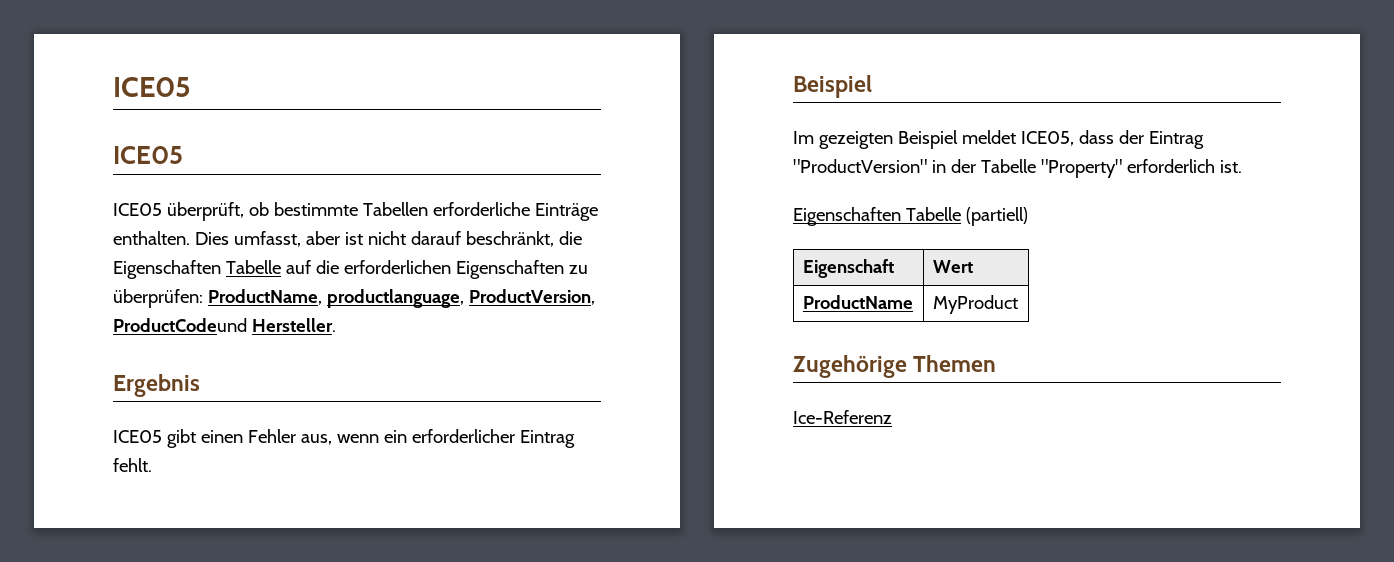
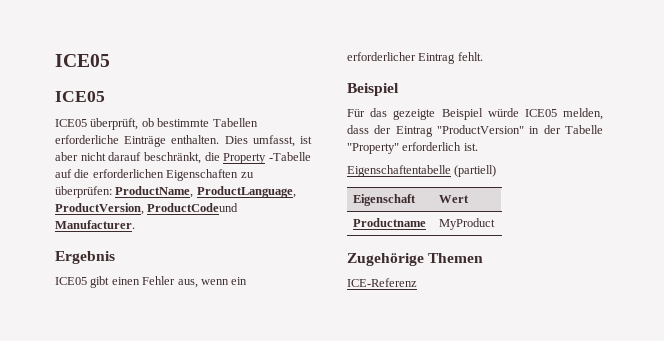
[305,231,363,245] aber ist -> [300,136,312,144] [55,152,78,161] ist aber
[113,260,281,279] Eigenschaften Tabelle -> [223,152,311,164] Property -Tabelle
[326,289,464,308] productlanguage, -> [196,186,296,198] ProductLanguage,
[251,318,336,332] Hersteller. -> [55,220,135,229] Manufacturer.
[793,130,1074,149] Im gezeigten Beispiel meldet ICE05, -> [347,108,603,120] Für das gezeigte Beispiel würde ICE05 melden,
[793,207,961,226] Eigenschaften Tabelle -> [347,165,451,177] Eigenschaftentabelle
[802,295,913,309] ProductName -> [353,218,427,227] Productname
[793,410,892,424] Ice-Referenz -> [347,278,417,287] ICE-Referenz

